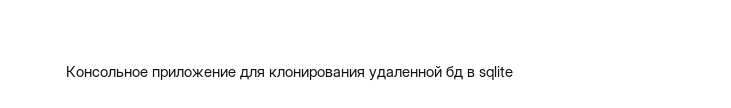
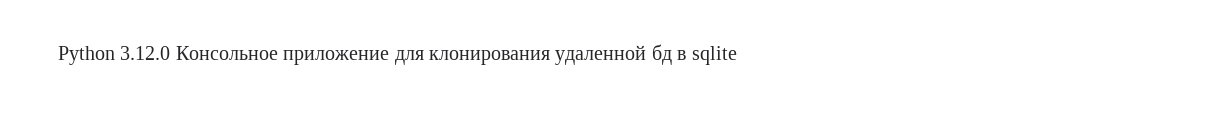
(66, 71) none -> [58,46,171,65] Python 3.12.0

